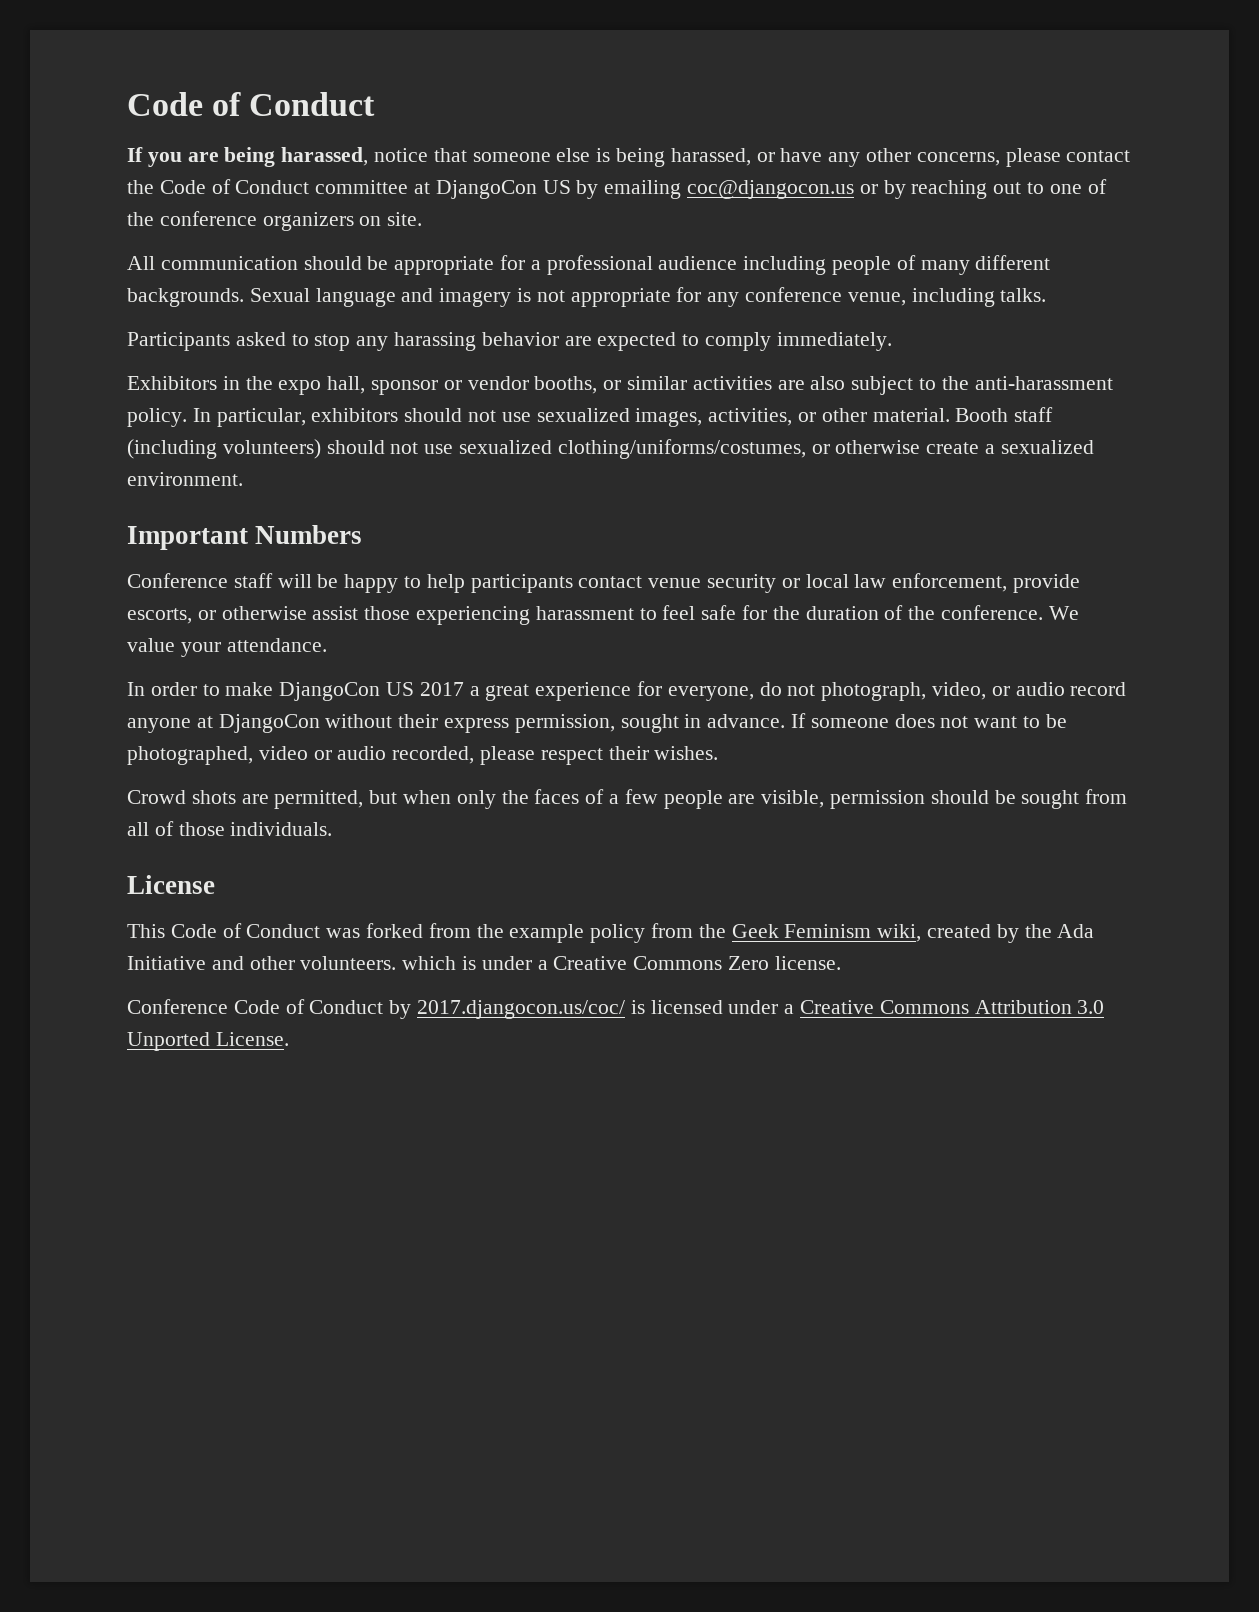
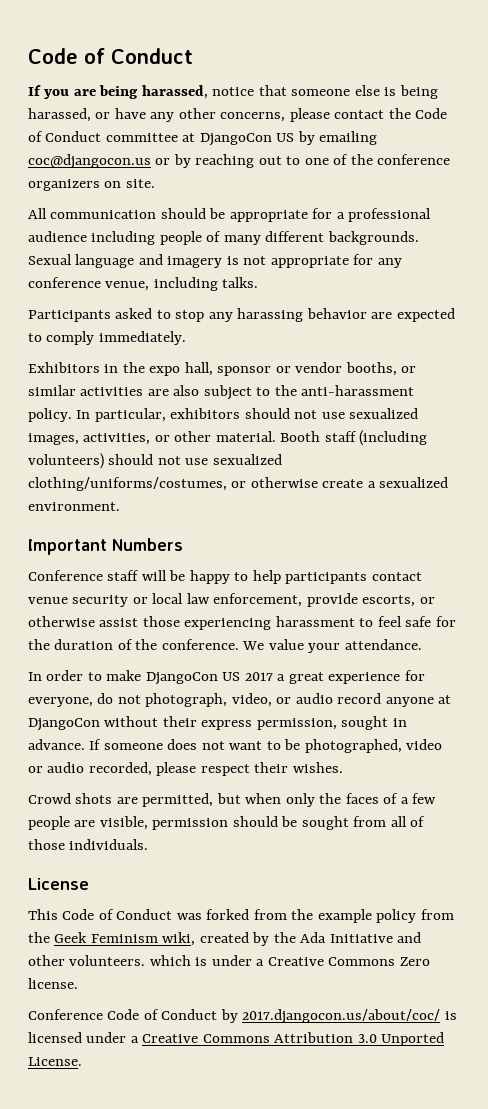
[417,1000,626,1019] 2017.djangocon.us/coc/ -> [242,1009,441,1024] 2017.djangocon.us/about/coc/

